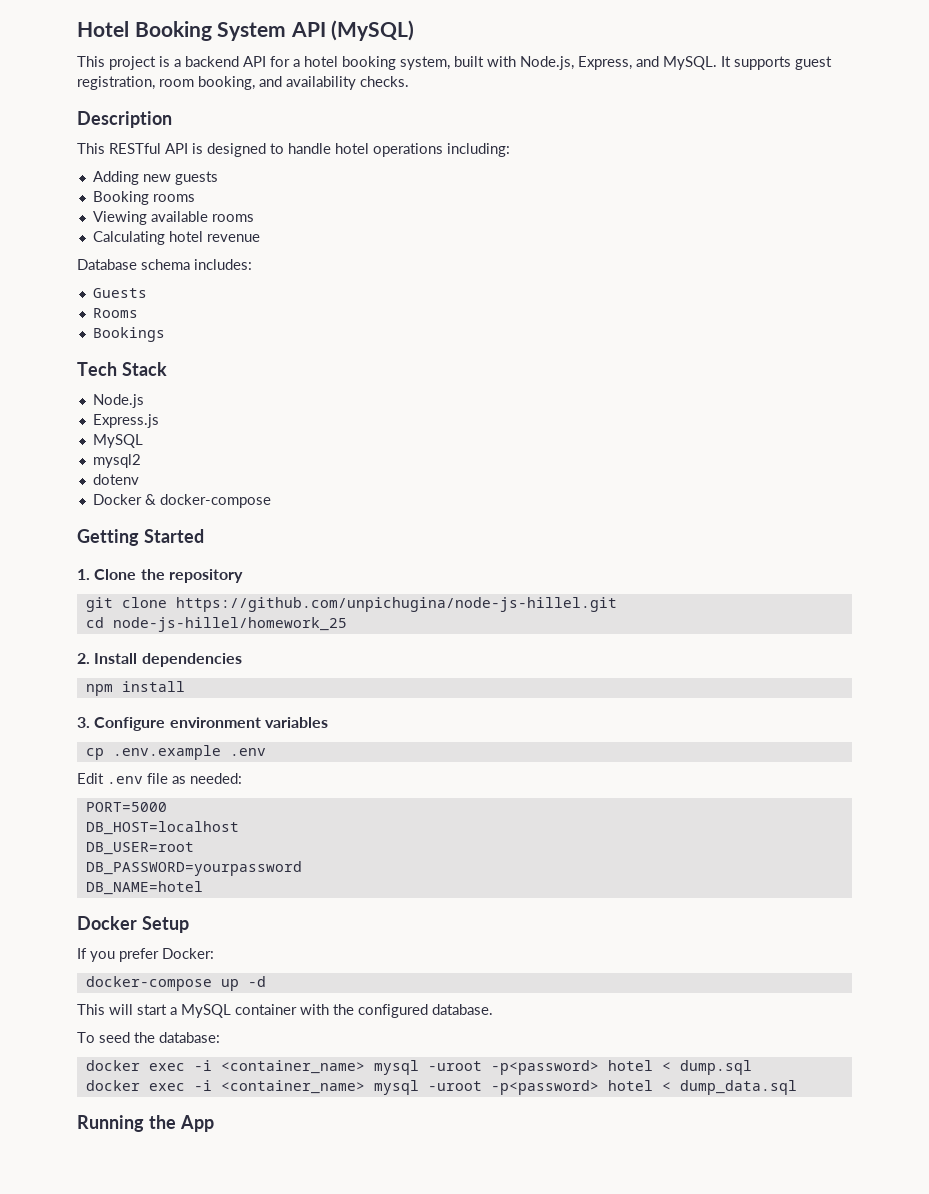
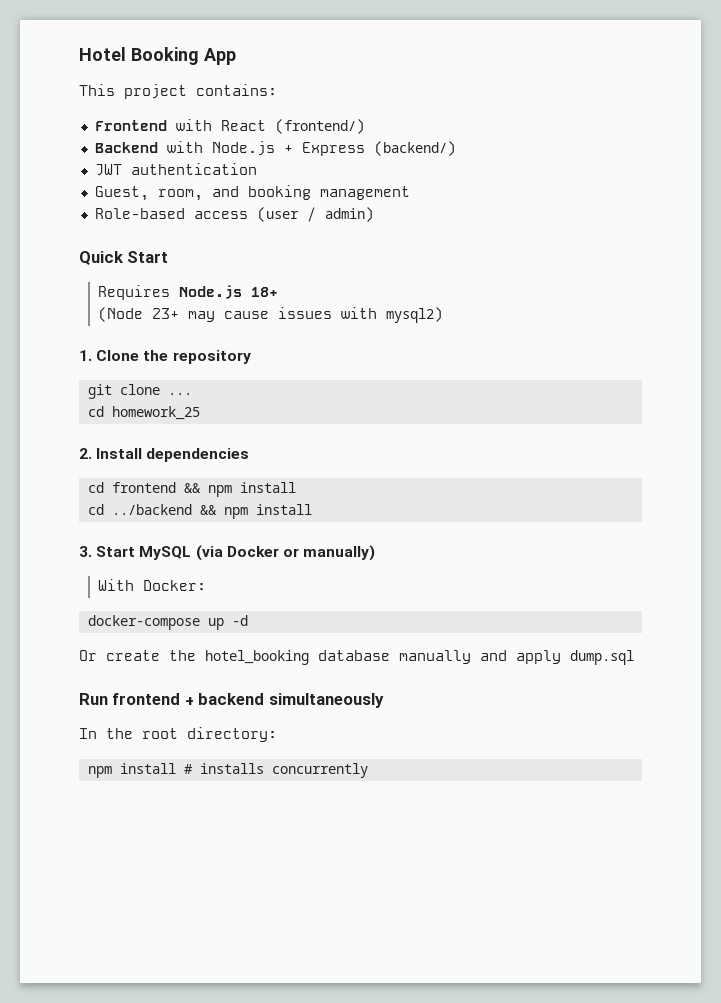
[217,20,415,41] System API (MySQL) -> [204,48,236,65] App
[159,56,832,70] [77,76,409,90] [77,111,172,128] [77,143,510,157] [92,171,218,185] [92,191,195,205] [92,211,254,225] [92,231,260,245] [77,259,252,270] [92,288,147,298] [92,308,138,318] [92,327,165,342] [77,362,167,376] [92,394,144,408] [92,414,159,428] [92,434,143,448] [92,454,141,468] [92,474,139,485] [92,494,271,508] [77,529,204,546] is a backend API for a hotel booking system, built with Node.js, Express, and MySQL. It supports guest registration, room booking, and availability checks. // Description // This RESTful API is designed to handle hotel operations including: // Adding new guests // Booking rooms // Viewing available rooms // Calculating hotel revenue // Database schema includes: // Guests // Rooms // Bookings // Tech Stack // Node.js // Express.js // MySQL // mysql2 // dotenv // Docker & docker-compose // Getting Started -> [196,84,277,96] [94,119,365,134] [94,141,456,156] [94,163,257,176] [94,185,410,201] [94,207,374,222] [79,251,169,265] [98,285,279,300] [98,307,444,323] contains: // Frontend with React (frontend/) // Backend with Node.js + Express (backend/) // JWT authentication // Guest, room, and booking management // Role-based access (user / admin) // Quick Start // Requires Node.js 18+ // (Node 23+ may cause issues with mysql2)
[175,597,617,612] [85,617,347,632] https://github.com/unpichugina/node-js-hillel.git // cd node-js-hillel/homework_25 -> [167,393,192,395] [87,406,200,420] ... // cd homework_25
[85,681,185,696] [77,717,328,731] [85,745,266,760] [77,773,242,784] [85,802,167,812] [85,821,239,835] [85,842,194,855] [85,861,302,876] [85,881,203,895] [77,916,189,933] [77,948,214,962] [85,976,266,991] [77,1004,493,1018] [77,1032,220,1043] [85,1060,752,1075] [85,1080,797,1095] [77,1115,214,1132] npm install // 3. Configure environment variables // cp .env.example .env // Edit .env file as needed: // PORT=5000 // DB_HOST=localhost // DB_USER=root // DB_PASSWORD=yourpassword // DB_NAME=hotel // Docker Setup // If you prefer Docker: // docker-compose up -d // This will start a MySQL container with the configured database. // To seed the database: // docker exec -i <container_name> mysql -uroot -p<password> hotel < dump.sql // docker exec -i <container_name> mysql -uroot -p<password> hotel < dump_data.sql // Running the App -> [87,482,296,497] [87,504,312,519] [79,545,376,561] [98,579,207,591] [87,615,248,630] [79,650,634,665] [79,693,384,708] [79,727,277,742] [87,763,368,778] cd frontend && npm install // cd ../backend && npm install // 3. Start MySQL (via Docker or manually) // With Docker: // docker-compose up -d // Or create the hotel_booking database manually and apply dump.sql // Run frontend + backend simultaneously // In the root directory: // npm install # installs concurrently

